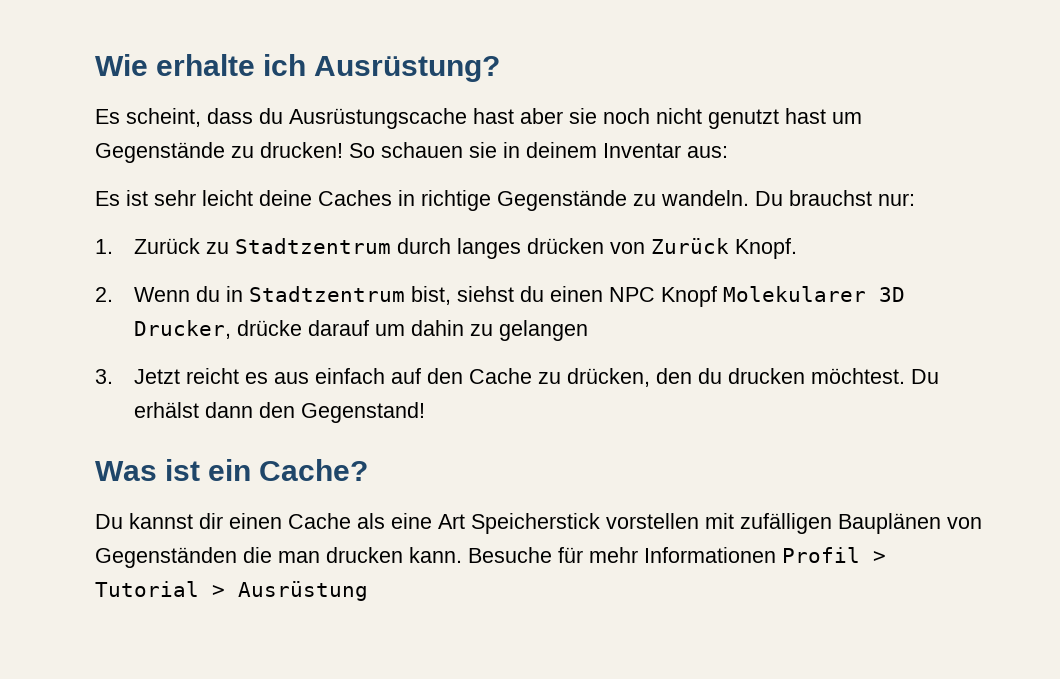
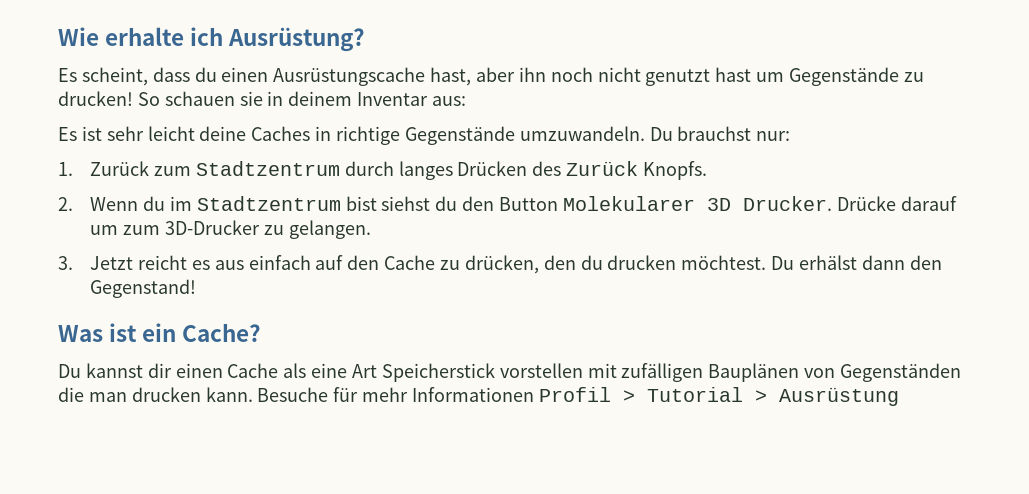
[289,108,597,129] Ausrüstungscache hast aber sie -> [221,67,546,86] einen Ausrüstungscache hast, aber ihn
[633,190,749,206] zu wandeln. -> [519,126,645,141] umzuwandeln.
[206,242,230,254] zu -> [154,166,192,176] zum
[527,238,798,259] drücken von Zurück Knopf. -> [457,161,708,180] Drücken des Zurück Knopfs.
[226,286,906,307] [134,320,589,341] in Stadtzentrum bist, siehst du einen NPC Knopf Molekularer 3D Drucker, drücke darauf um dahin zu gelangen -> [169,196,957,211] [90,220,371,239] im Stadtzentrum bist siehst du den Button Molekularer 3D Drucker. Drücke darauf um zum 3D-Drucker zu gelangen.

